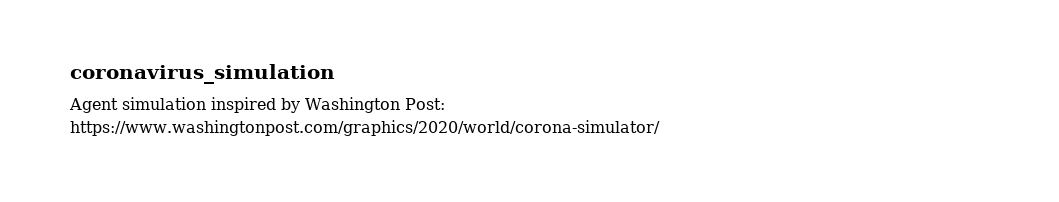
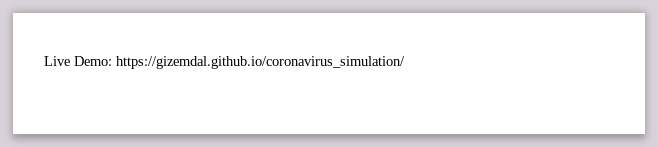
[70,64,335,84] [69,97,445,113] [70,120,660,136] coronavirus_simulation // Agent simulation inspired by Washington Post: https://www.washingtonpost.com/graphics/2020/world/corona-simulator/ -> [44,56,405,69] Live Demo: https://gizemdal.github.io/coronavirus_simulation/

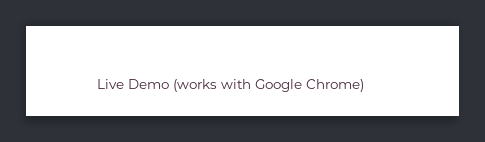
[74,56,405,69] Demo: https://gizemdal.github.io/coronavirus_simulation/ -> [128,79,364,92] Demo (works with Google Chrome)

